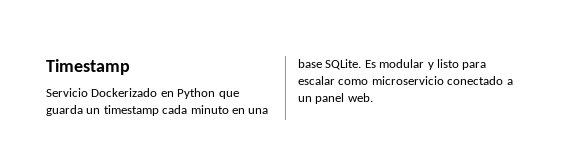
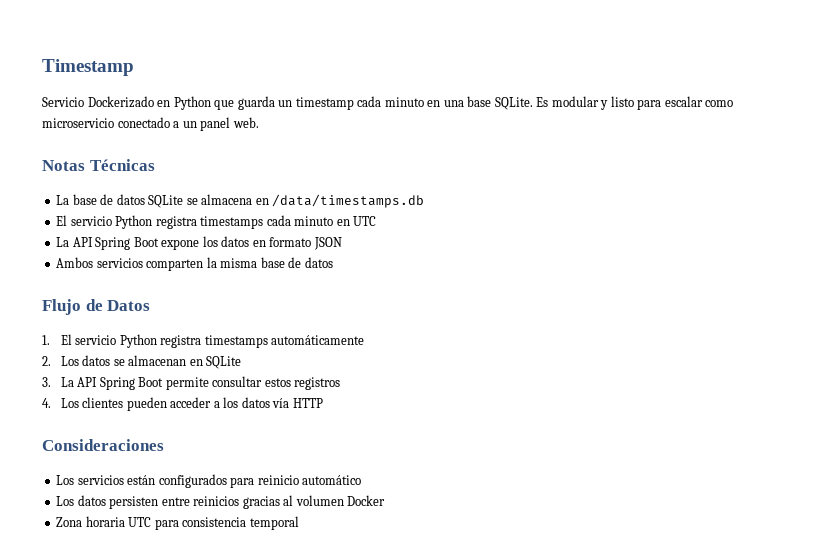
(373, 97) none -> [42,159,155,171] [56,194,425,208] [56,215,377,229] [56,236,342,250] [56,257,333,271] [42,299,151,315] [42,334,365,348] [42,355,242,369] [42,376,341,390] [42,397,323,411] [42,439,164,451] [56,474,362,488] [56,495,386,509] [56,516,299,530] // Notas Técnicas // La base de datos SQLite se almacena en /data/timestamps.db // El servicio Python registra timestamps cada minuto en UTC // La API Spring Boot expone los datos en formato JSON // Ambos servicios comparten la misma base de datos // Flujo de Datos // 1. El servicio Python registra timestamps automáticamente // 2. Los datos se almacenan en SQLite // 3. La API Spring Boot permite consultar estos registros // 4. Los clientes pueden acceder a los datos vía HTTP // Consideraciones // Los servicios están configurados para reinicio automático // Los datos persisten entre reinicios gracias al volumen Docker // Zona horaria UTC para consistencia temporal

